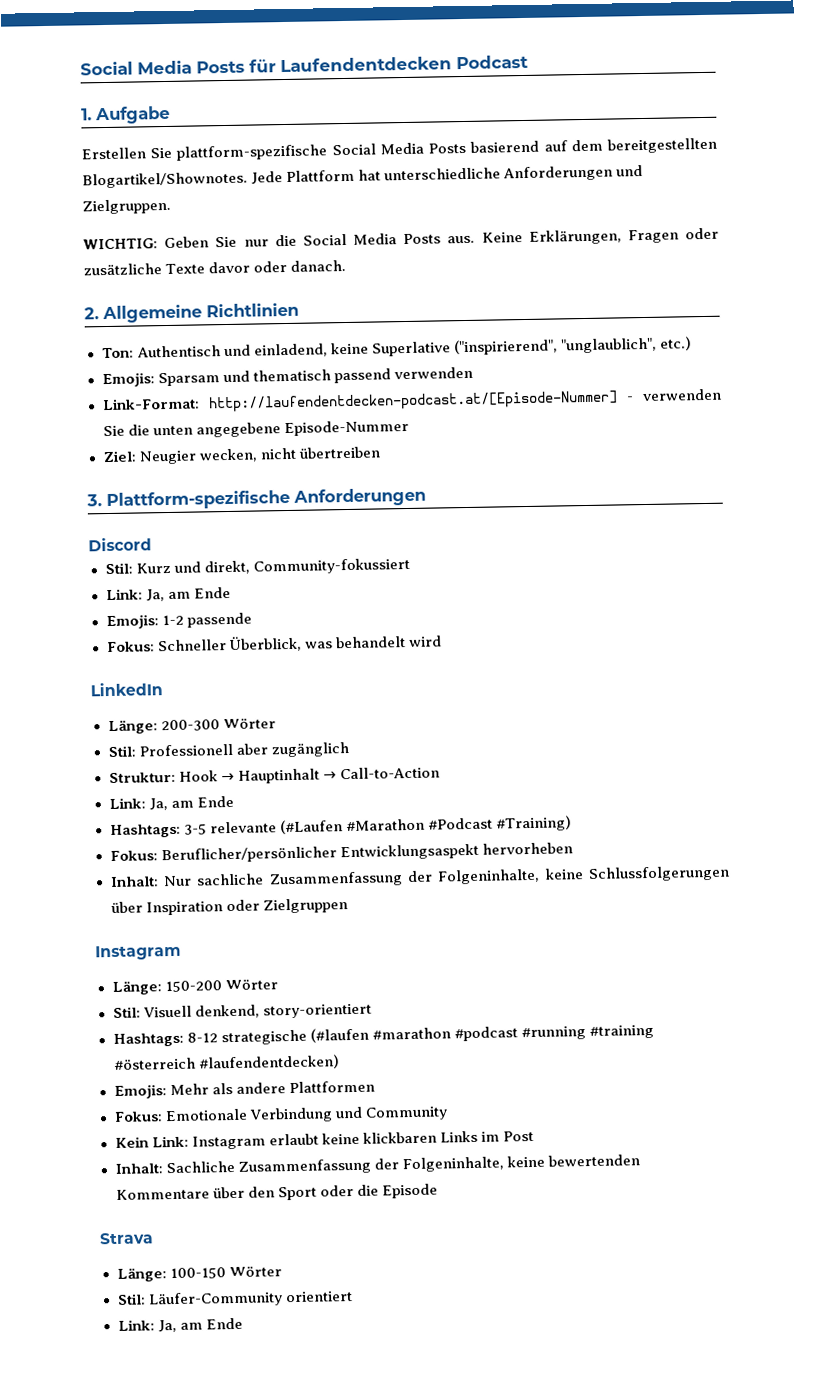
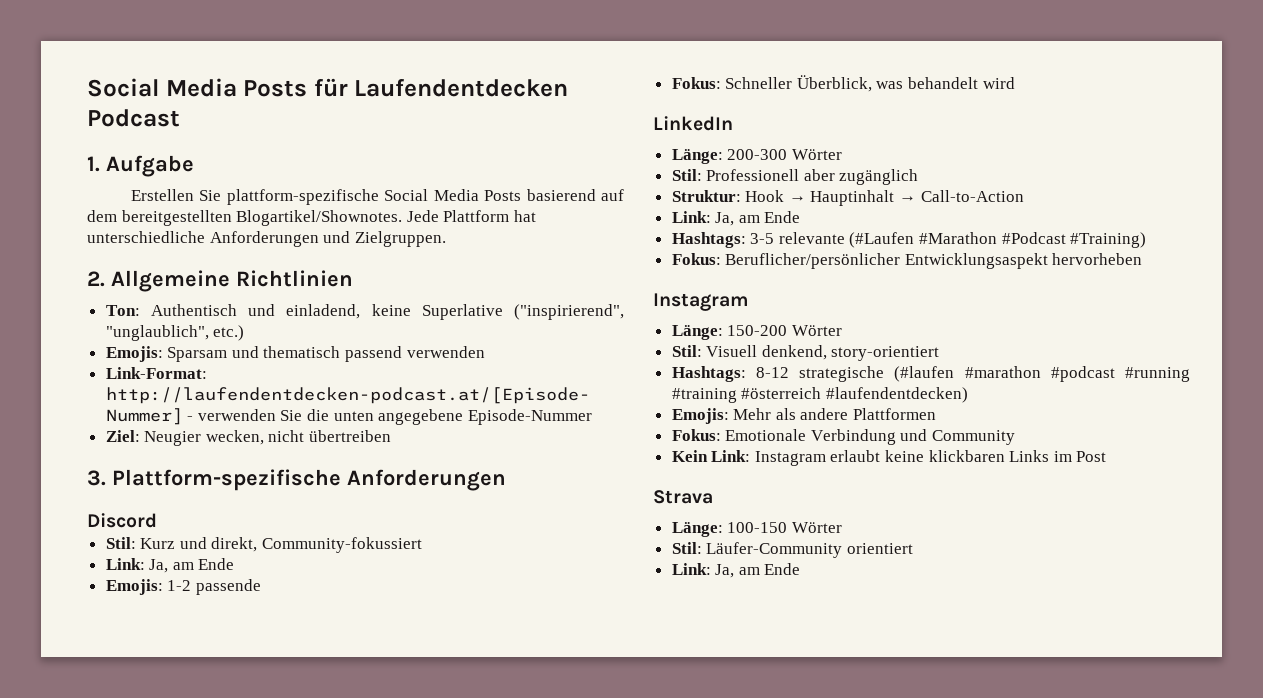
[83,227,719,250] [83,259,347,276] // WICHTIG: Geben Sie nur die Social Media Posts aus. Keine Erklärungen, Fragen oder zusätzliche Texte davor oder danach. -> (446, 239) none
[109,865,730,888] [110,898,348,916] // Inhalt: Nur sachliche Zusammenfassung der Folgeninhalte, keine Schlussfolgerungen über Inspiration oder Zielgruppen -> (1143, 259) none
[114,1154,640,1175] [115,1183,438,1201] // Inhalt: Sachliche Zusammenfassung der Folgeninhalte, keine bewertenden Kommentare über den Sport oder die Episode -> (1107, 456) none

